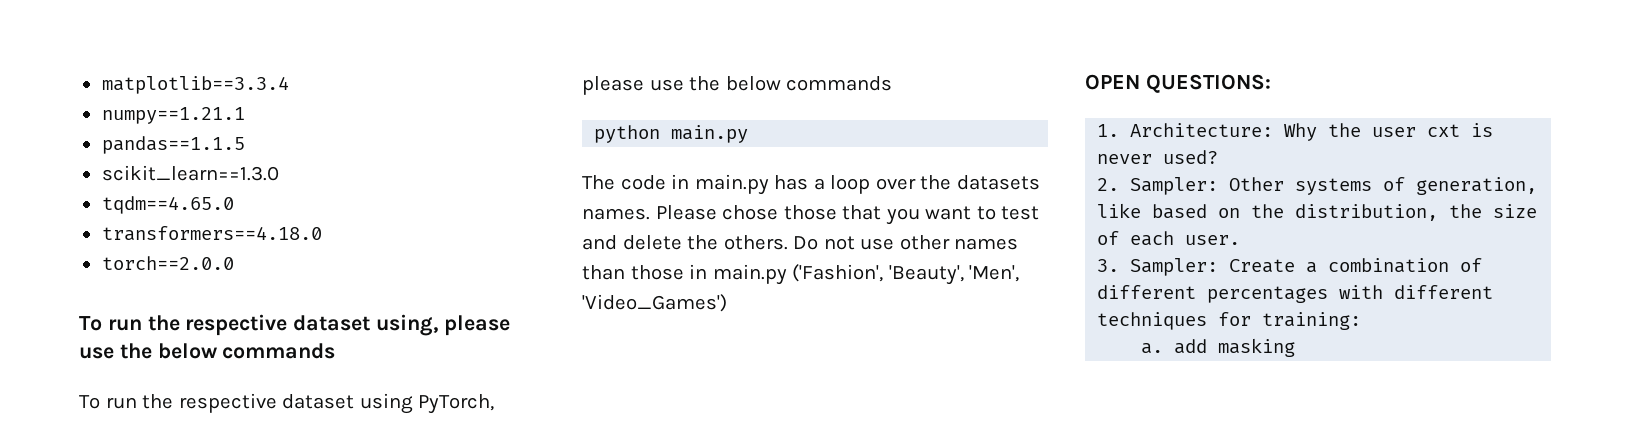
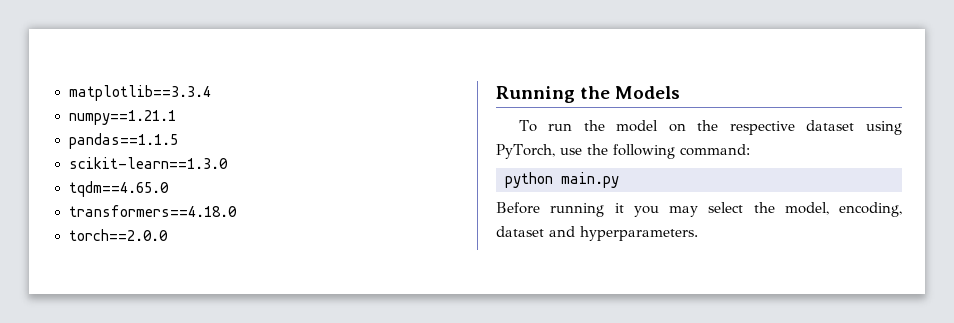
[101,165,279,181] scikit_learn==1.3.0 -> [68,157,228,169] scikit-learn==1.3.0
[79,314,510,336] [79,343,336,359] [79,395,137,409] // To run the respective dataset using, please use the below commands // To run -> [496,86,681,103] [518,120,686,132] // Running the Models // To run the model on
[582,76,893,95] please use the below commands -> [559,144,750,159] use the following command:
[582,174,1040,195] [582,205,1040,225] [582,235,1019,250] [582,264,1020,285] [582,294,727,312] [1085,74,1271,93] [1097,123,1494,141] [1097,150,1219,164] [1097,177,1538,195] [1097,203,1538,221] [1097,231,1241,246] [1097,258,1483,276] [1097,285,1494,303] [1097,312,1362,330] [1141,338,1296,357] The code in main.py has a loop over the datasets names. Please chose those that you want to test and delete the others. Do not use other names than those in main.py ('Fashion', 'Beauty', 'Men', 'Video_Games') // OPEN QUESTIONS: // 1. Architecture: Why the user cxt is never used? // 2. Sampler: Other systems of generation, like based on the distribution, the size of each user. // 3. Sampler: Create a combination of different percentages with different techniques for training: // a. add masking -> [496,202,902,217] [496,226,698,241] Before running it you may select the model, encoding, dataset and hyperparameters.

